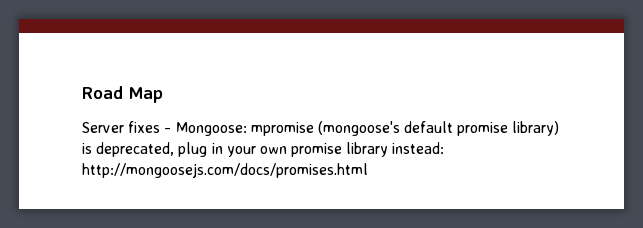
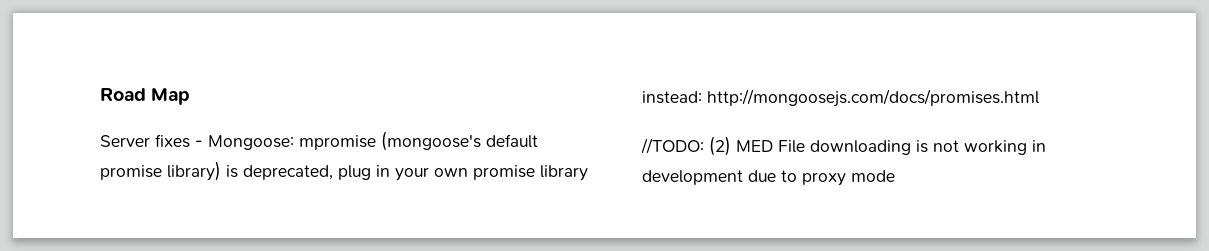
(368, 170) none -> [641,136,1046,156] [642,170,895,186] // //TODO: (2) MED File downloading is not working in development due to proxy mode

